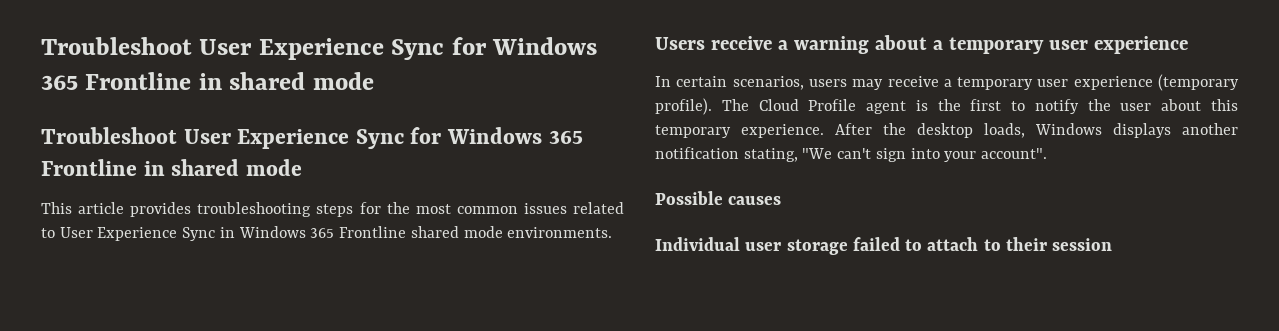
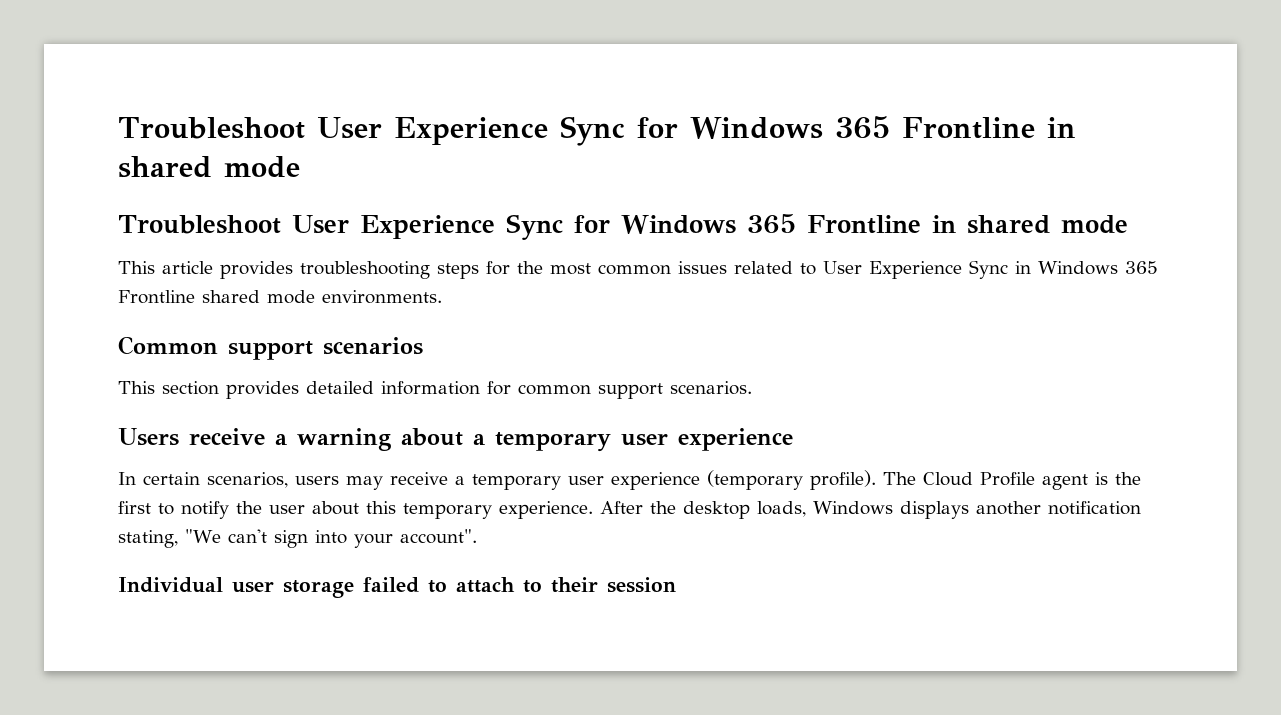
(613, 232) none -> [118,336,423,360] [118,381,752,399] // Common support scenarios // This section provides detailed information for common support scenarios.
[655,191,782,205] // Possible causes -> (477, 536) none

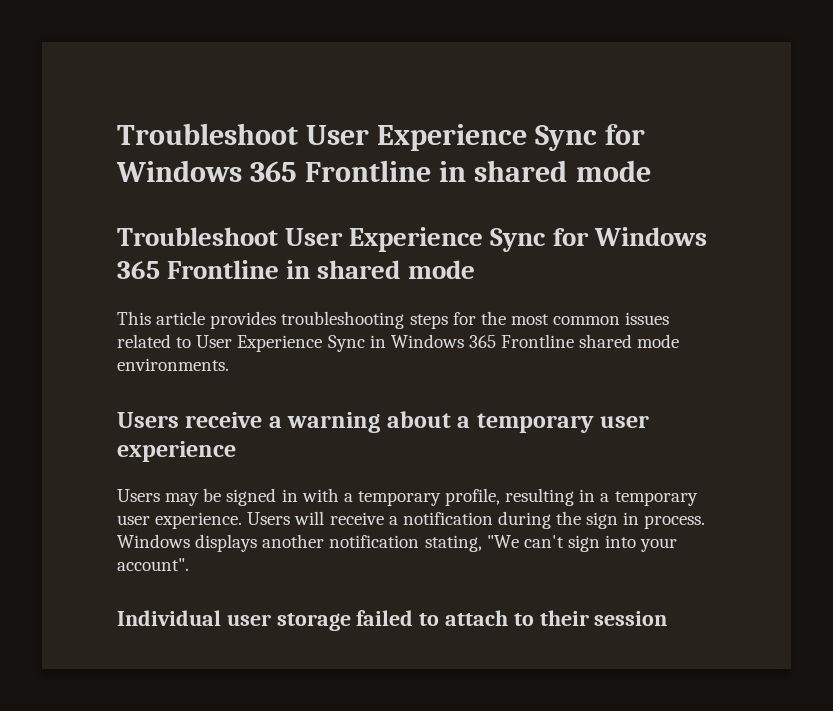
[118,336,423,360] [118,381,752,399] // Common support scenarios // This section provides detailed information for common support scenarios. -> (229, 364) none
[118,470,1141,490] [118,501,806,519] In certain scenarios, users may receive a temporary user experience (temporary profile). The Cloud Profile agent is the first to notify the user about this temporary experience. After the desktop loads, -> [117,488,698,506] [117,511,706,529] Users may be signed in with a temporary profile, resulting in a temporary user experience. Users will receive a notification during the sign in process.

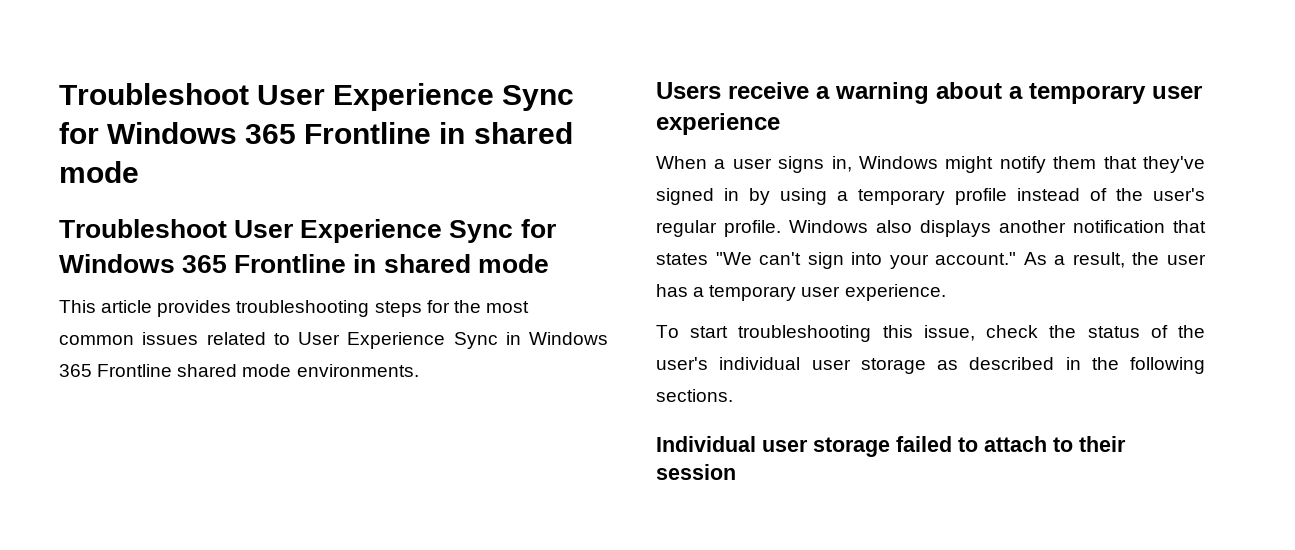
[117,488,698,506] [117,511,706,529] [117,534,190,548] Users may be signed in with a temporary profile, resulting in a temporary user experience. Users will receive a notification during the sign in process. Windows -> [656,156,1205,173] [656,188,1205,205] [656,220,912,237] When a user signs in, Windows might notify them that they've signed in by using a temporary profile instead of the user's regular profile. Windows also
[424,535,482,552] stating, -> [1173,220,1206,233] [656,253,708,265] that states
[117,558,189,571] account". -> [935,252,1206,268] [656,284,946,301] [656,325,1205,342] [656,357,1205,374] [656,389,733,402] account." As a result, the user has a temporary user experience. // To start troubleshooting this issue, check the status of the user's individual user storage as described in the following sections.

